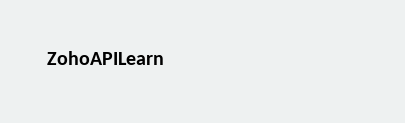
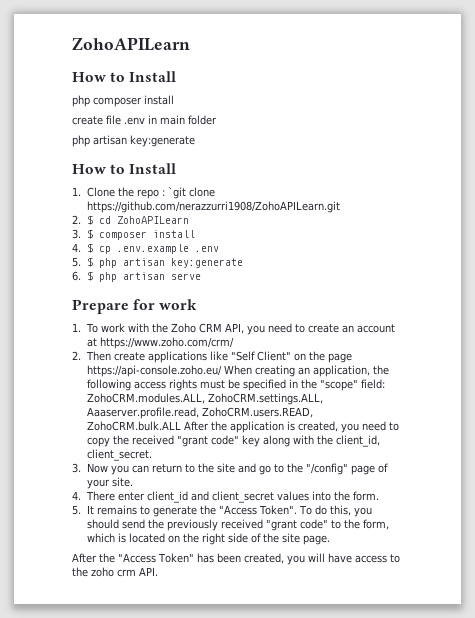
[47,51,164,65] ZohoAPILearn -> [72,37,190,51] [72,71,177,82] [72,95,174,107] [72,115,217,125] [72,135,195,147] [72,163,177,174] [72,187,215,199] [86,201,340,213] [72,215,189,225] [72,229,195,240] [72,243,219,254] [72,257,243,268] [72,271,201,282] [72,299,198,314] [72,323,396,335] [86,337,234,349] [72,351,352,363] [86,365,389,377] [86,379,385,391] [86,393,323,405] [86,407,313,419] [86,421,399,433] [86,435,380,447] [86,449,152,461] [72,463,388,475] [86,477,133,489] [72,491,379,503] [72,505,373,517] [86,519,389,531] [86,533,330,545] [72,553,400,565] [72,567,158,577] ZohoAPILearn // How to Install // php composer install // create file .env in main folder // php artisan key:generate // How to Install // 1. Clone the repo : `git clone https://github.com/nerazzurri1908/ZohoAPILearn.git // 2. $ cd ZohoAPILearn // 3. $ composer install // 4. $ cp .env.example .env // 5. $ php artisan key:generate // 6. $ php artisan serve // Prepare for work // 1. To work with the Zoho CRM API, you need to create an account at https://www.zoho.com/crm/ // 2. Then create applications like "Self Client" on the page https://api-console.zoho.eu/ When creating an application, the following access rights must be specified in the "scope" field: ZohoCRM.modules.ALL, ZohoCRM.settings.ALL, Aaaserver.profile.read, ZohoCRM.users.READ, ZohoCRM.bulk.ALL After the application is created, you need to copy the received "grant code" key along with the client_id, client_secret. // 3. Now you can return to the site and go to the "/config" page of your site. // 4. There enter client_id and client_secret values into the form. // 5. It remains to generate the "Access Token". To do this, you should send the previously received "grant code" to the form, which is located on the right side of the site page. // After the "Access Token" has been created, you will have access to the zoho crm API.

